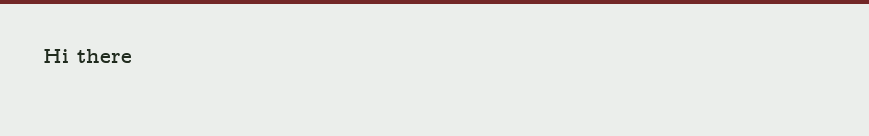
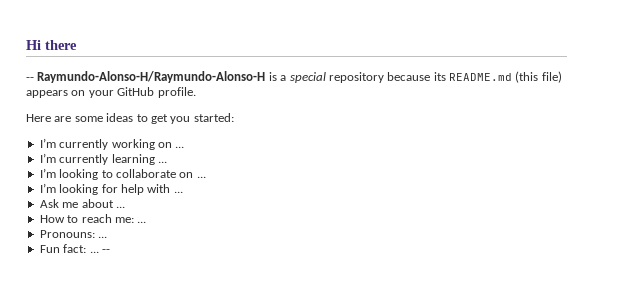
(132, 56) none -> [26,71,562,83] [26,87,196,98] [26,113,234,124] [39,138,185,150] [39,153,167,165] [39,168,206,180] [39,183,183,195] [39,199,125,208] [39,214,147,223] [39,230,108,238] [39,244,110,253] // -- Raymundo-Alonso-H/Raymundo-Alonso-H is a special repository because its README.md (this file) appears on your GitHub profile. // Here are some ideas to get you started: // I’m currently working on ... // I’m currently learning ... // I’m looking to collaborate on ... // I’m looking for help with ... // Ask me about ... // How to reach me: ... // Pronouns: ... // Fun fact: ... --

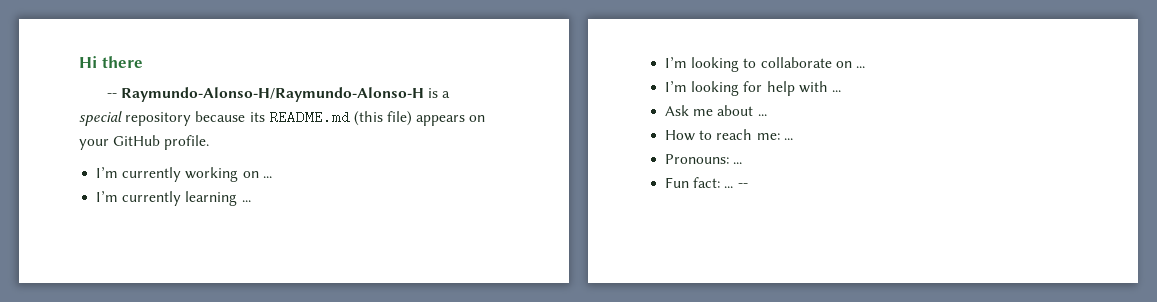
[26,113,234,124] // Here are some ideas to get you started: -> (210, 142) none

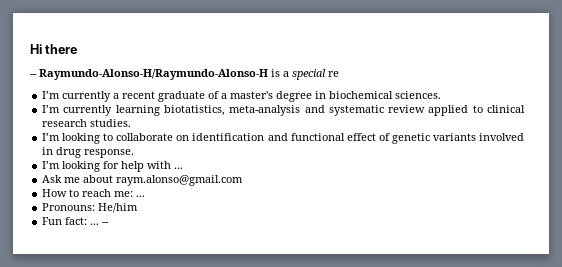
[125,110,486,126] [79,135,210,150] [96,167,272,182] [96,191,251,206] repository because its README.md (this file) appears on your GitHub profile. // I’m currently working on ... // I’m currently learning ... -> [328,71,339,77] [42,91,442,102] [42,105,526,116] [42,119,132,127] re // I’m currently a recent graduate of a master's degree in biochemical sciences. // I’m currently learning biotatistics, meta-analysis and systematic review applied to clinical research studies.
[855,66,865,68] ... -> [192,133,524,144] [42,147,135,158] identification and functional effect of genetic variants involved in drug response.
[757,114,767,116] ... -> [116,175,244,186] raym.alonso@gmail.com
[733,162,743,164] ... -> [98,203,139,213] He/him

